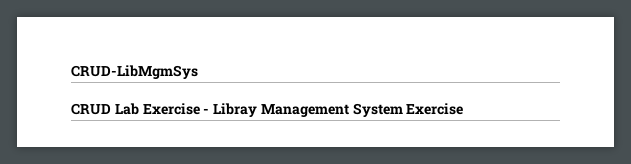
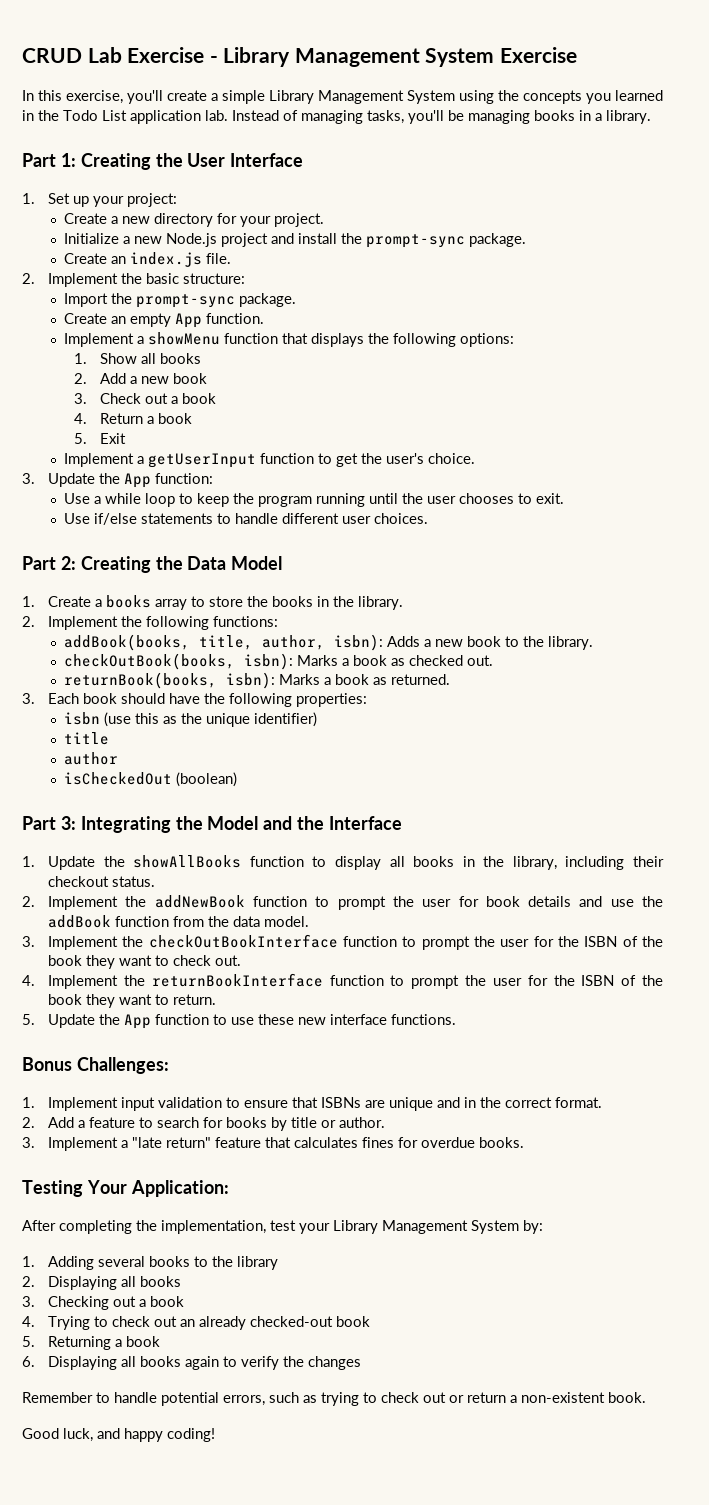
[71,65,198,79] CRUD-LibMgmSys // -> (22, 55) none
[213,103,258,117] Libray -> [223,47,291,67] Library
(464, 109) none -> [22,90,663,104] [22,110,651,124] [22,153,304,170] [22,193,178,207] [64,213,325,227] [64,233,527,248] [64,252,232,267] [22,273,246,287] [64,293,297,308] [64,313,265,328] [64,332,515,347] [74,353,202,364] [74,373,208,384] [74,393,217,404] [74,413,193,424] [74,433,127,444] [64,453,476,468] [22,473,214,488] [64,493,565,507] [64,513,429,525] [22,556,283,573] [22,595,404,610] [22,616,279,630] [64,634,594,651] [64,653,494,670] [64,672,451,689] [22,693,368,707] [64,712,318,727] [64,732,110,745] [64,752,119,765] [64,772,238,787] [22,816,403,833] [22,855,664,870] [48,876,156,887] [22,895,663,910] [48,915,310,928] [22,934,663,950] [48,955,242,969] [22,973,663,989] [48,994,217,1008] [22,1014,457,1029] [22,1057,169,1074] [22,1097,603,1111] [22,1117,386,1131] [22,1137,525,1151] [22,1180,229,1197] [22,1220,543,1234] [22,1256,279,1270] [22,1276,182,1290] [22,1296,185,1310] [22,1316,371,1330] [22,1336,161,1350] [22,1356,362,1370] [22,1392,646,1406] [22,1428,215,1442] // In this exercise, you'll create a simple Library Management System using the concepts you learned in the Todo List application lab. Instead of managing tasks, you'll be managing books in a library. // Part 1: Creating the User Interface // 1. Set up your project: // Create a new directory for your project. // Initialize a new Node.js project and install the prompt-sync package. // Create an index.js file. // 2. Implement the basic structure: // Import the prompt-sync package. // Create an empty App function. // Implement a showMenu function that displays the following options: // 1. Show all books // 2. Add a new book // 3. Check out a book // 4. Return a book // 5. Exit // Implement a getUserInput function to get the user's choice. // 3. Update the App function: // Use a while loop to keep the program running until the user chooses to exit. // Use if/else statements to handle different user choices. // Part 2: Creating the Data Model // 1. Create a books array to store the books in the library. // 2. Implement the following functions: // addBook(books, title, author, isbn): Adds a new book to the library. // checkOutBook(books, isbn): Marks a book as checked out. // returnBook(books, isbn): Marks a book as returned. // 3. Each book should have the following properties: // isbn (use this as the unique identifier) // title // author // isCheckedOut (boolean) // Part 3: Integrating the Model and the Interface // 1. Update the showAllBooks function to display all books in the library, including their checkout status. // 2. Implement the addNewBook function to prompt the user for book details and use the addBook function from the data model. // 3. Implement the checkOutBookInterface function to prompt the user for the ISBN of the book they want to check out. // 4. Implement the returnBookInterface function to prompt the user for the ISBN of the book they want to return. // 5. Update the App function to use these new interface functions. // Bonus Challenges: // 1. Implement input validation to ensure that ISBNs are unique and in the correct format. // 2. Add a feature to search for books by title or author. // 3. Implement a "late return" feature that calculates fines for overdue books. // Testing Your Application: // After completing the implementation, test your Library Management System by: // 1. Adding several books to the library // 2. Displaying all books // 3. Checking out a book // 4. Trying to check out an already checked-out book // 5. Returning a book // 6. Displaying all books again to verify the changes // Remember to handle potential errors, such as trying to check out or return a non-existent book. // Good luck, and happy coding!

